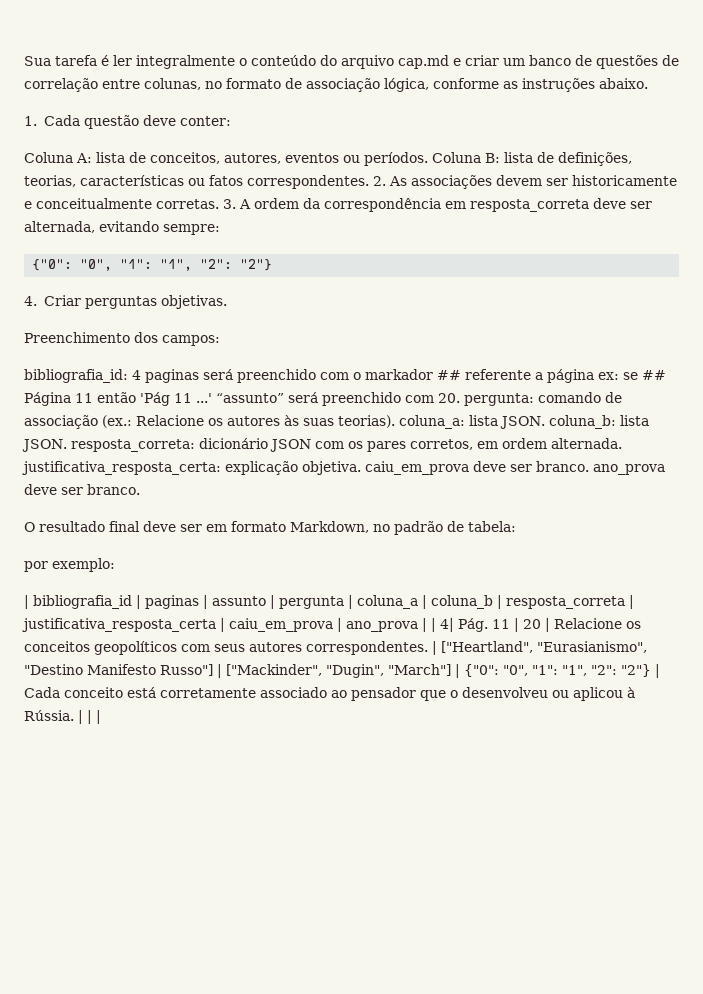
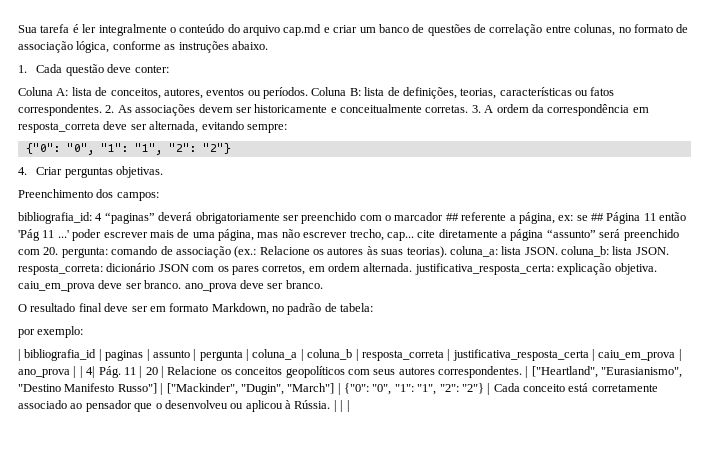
[145,369,233,383] paginas será -> [104,212,299,224] “paginas” deverá obrigatoriamente ser
[365,369,433,380] markador -> [394,212,444,221] marcador
[547,369,594,383] página -> [518,212,555,224] página,
(212, 398) none -> [72,229,544,241] poder escrever mais de uma página, mas não escrever trecho, cap... cite diretamente a página

